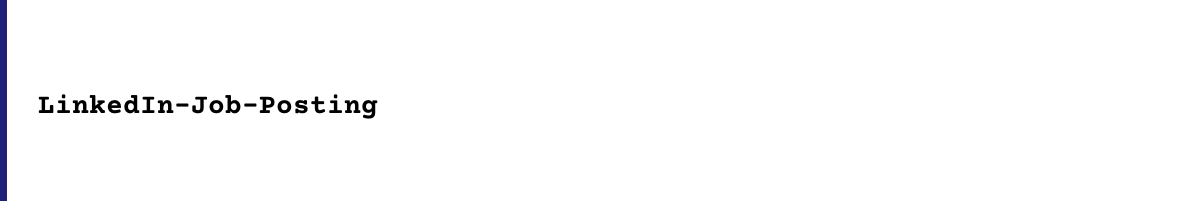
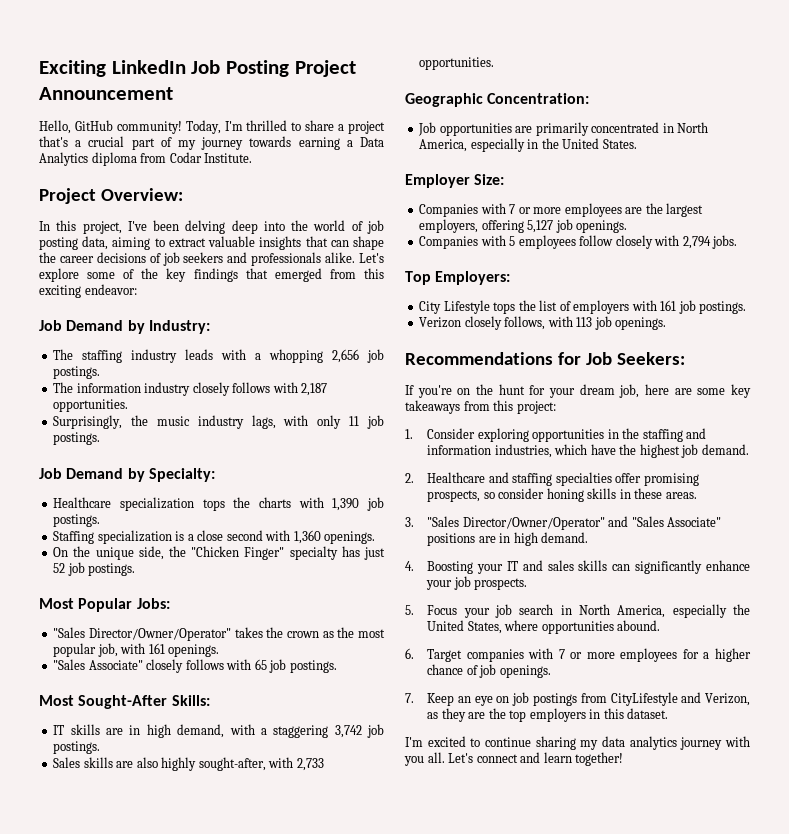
[38,94,378,119] LinkedIn-Job-Posting -> [39,60,356,77] [39,87,173,100] [39,120,386,134] [39,136,384,150] [39,152,253,166] [39,188,183,204] [39,220,384,234] [39,236,385,250] [39,252,384,266] [39,268,384,282] [39,284,137,298] [39,320,210,334] [53,349,384,363] [53,366,101,379] [53,382,328,396] [53,399,129,412] [53,415,384,429] [53,432,101,445] [39,468,215,482] [53,497,384,511] [53,514,101,527] [53,530,376,544] [53,546,385,560] [53,562,136,576] [39,598,170,612] [53,627,385,641] [53,643,220,657] [53,659,337,673] [39,695,210,709] [53,724,384,738] [53,741,101,754] [53,757,324,771] [419,57,495,70] [405,93,590,107] [418,122,709,136] [419,138,637,152] [405,174,505,188] [419,203,704,217] [419,219,628,233] [419,235,738,249] [405,271,511,285] [419,300,747,314] [419,316,667,330] [405,352,685,365] [405,384,751,398] [405,400,556,414] [405,428,707,442] [427,444,749,458] [405,472,699,486] [427,488,697,502] [405,516,722,530] [427,532,589,546] [405,560,750,574] [426,576,528,590] [405,604,750,618] [427,620,661,634] [405,648,751,662] [427,664,551,678] [405,692,750,706] [427,708,669,722] [405,736,750,750] [404,752,624,766] Exciting LinkedIn Job Posting Project Announcement // Hello, GitHub community! Today, I'm thrilled to share a project that's a crucial part of my journey towards earning a Data Analytics diploma from Codar Institute. // Project Overview: // In this project, I've been delving deep into the world of job posting data, aiming to extract valuable insights that can shape the career decisions of job seekers and professionals alike. Let's explore some of the key findings that emerged from this exciting endeavor: // Job Demand by Industry: // The staffing industry leads with a whopping 2,656 job postings. // The information industry closely follows with 2,187 opportunities. // Surprisingly, the music industry lags, with only 11 job postings. // Job Demand by Specialty: // Healthcare specialization tops the charts with 1,390 job postings. // Staffing specialization is a close second with 1,360 openings. // On the unique side, the "Chicken Finger" specialty has just 52 job postings. // Most Popular Jobs: // "Sales Director/Owner/Operator" takes the crown as the most popular job, with 161 openings. // "Sales Associate" closely follows with 65 job postings. // Most Sought-After Skills: // IT skills are in high demand, with a staggering 3,742 job postings. // Sales skills are also highly sought-after, with 2,733 opportunities. // Geographic Concentration: // Job opportunities are primarily concentrated in North America, especially in the United States. // Employer Size: // Companies with 7 or more employees are the largest employers, offering 5,127 job openings. // Companies with 5 employees follow closely with 2,794 jobs. // Top Employers: // City Lifestyle tops the list of employers with 161 job postings. // Verizon closely follows, with 113 job openings. // Recommendations for Job Seekers: // If you're on the hunt for your dream job, here are some key takeaways from this project: // 1. Consider exploring opportunities in the staffing and information industries, which have the highest job demand. // 2. Healthcare and staffing specialties offer promising prospects, so consider honing skills in these areas. // 3. "Sales Director/Owner/Operator" and "Sales Associate" positions are in high demand. // 4. Boosting your IT and sales skills can significantly enhance your job prospects. // 5. Focus your job search in North America, especially the United States, where opportunities abound. // 6. Target companies with 7 or more employees for a higher chance of job openings. // 7. Keep an eye on job postings from CityLifestyle and Verizon, as they are the top employers in this dataset. // I'm excited to continue sharing my data analytics journey with you all. Let's connect and learn together!

